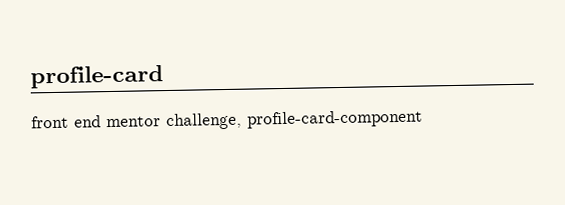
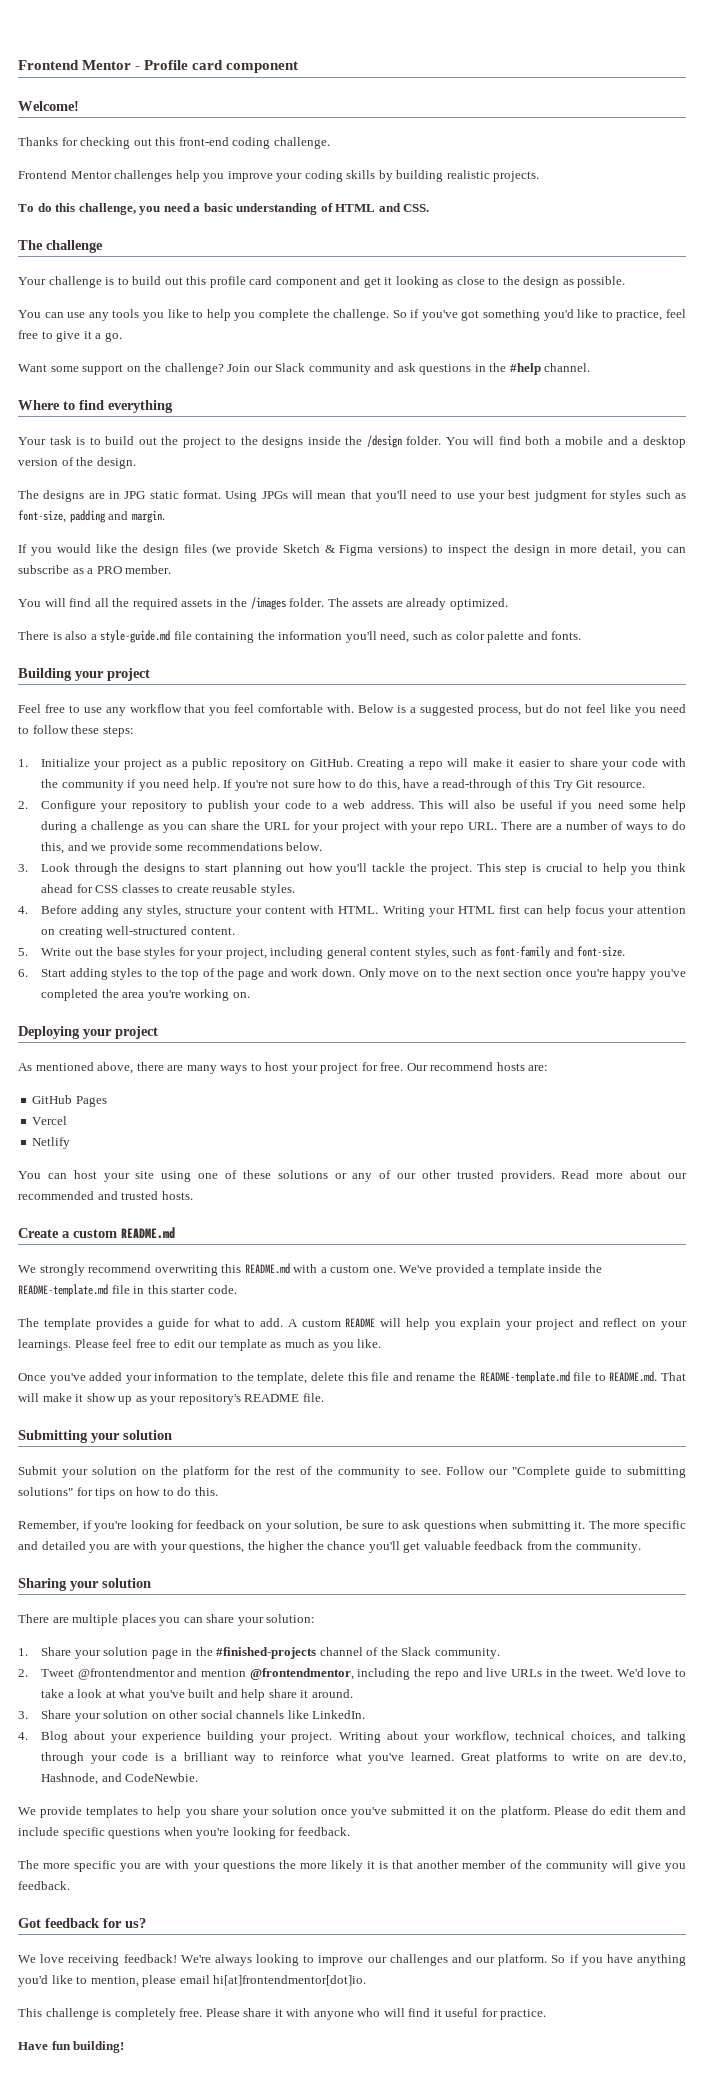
[30,65,164,89] [31,109,423,131] profile-card // front end mentor challenge, profile-card-component -> [18,60,299,73] [18,101,79,111] [18,137,330,149] [18,170,540,182] [18,203,430,215] [18,240,103,253] [18,276,626,288] [18,309,686,321] [18,330,122,342] [18,363,591,375] [18,400,173,413] [18,435,686,448] [18,457,136,469] [18,490,687,502] [18,510,165,523] [18,543,686,556] [18,565,172,574] [18,597,508,610] [18,630,582,643] [18,668,150,681] [18,704,686,716] [18,725,134,737] [18,758,687,770] [41,779,645,791] [18,800,686,812] [41,821,686,833] [41,842,323,854] [18,863,686,875] [41,884,295,896] [18,905,686,917] [41,926,235,938] [18,946,626,959] [18,968,687,980] [41,989,250,1001] [18,1026,158,1039] [18,1062,549,1074] [32,1095,107,1107] [32,1116,68,1125] [32,1137,71,1149] [18,1170,688,1182] [18,1191,193,1200] [18,1227,175,1239] [18,1263,602,1276] [18,1284,237,1297] [18,1318,688,1330] [18,1339,382,1351] [18,1371,686,1384] [18,1393,324,1405] [18,1430,172,1443] [18,1466,686,1478] [18,1487,218,1499] [18,1520,686,1532] [18,1541,641,1553] [18,1578,151,1591] [18,1614,316,1626] [18,1647,500,1659] [18,1668,686,1680] [41,1689,353,1701] [18,1710,366,1722] [18,1731,687,1743] [41,1752,686,1764] [41,1773,199,1785] [18,1806,687,1818] [18,1827,350,1839] [18,1860,686,1872] [18,1881,70,1890] [18,1918,146,1928] [18,1954,686,1966] [18,1975,367,1987] [18,2008,547,2020] [18,2041,125,2053] Frontend Mentor - Profile card component // Welcome! // Thanks for checking out this front-end coding challenge. // Frontend Mentor challenges help you improve your coding skills by building realistic projects. // To do this challenge, you need a basic understanding of HTML and CSS. // The challenge // Your challenge is to build out this profile card component and get it looking as close to the design as possible. // You can use any tools you like to help you complete the challenge. So if you've got something you'd like to practice, feel free to give it a go. // Want some support on the challenge? Join our Slack community and ask questions in the #help channel. // Where to find everything // Your task is to build out the project to the designs inside the /design folder. You will find both a mobile and a desktop version of the design. // The designs are in JPG static format. Using JPGs will mean that you'll need to use your best judgment for styles such as font-size, padding and margin. // If you would like the design files (we provide Sketch & Figma versions) to inspect the design in more detail, you can subscribe as a PRO member. // You will find all the required assets in the /images folder. The assets are already optimized. // There is also a style-guide.md file containing the information you'll need, such as color palette and fonts. // Building your project // Feel free to use any workflow that you feel comfortable with. Below is a suggested process, but do not feel like you need to follow these steps: // 1. Initialize your project as a public repository on GitHub. Creating a repo will make it easier to share your code with the community if you need help. If you're not sure how to do this, have a read-through of this Try Git resource. // 2. Configure your repository to publish your code to a web address. This will also be useful if you need some help during a challenge as you can share the URL for your project with your repo URL. There are a number of ways to do this, and we provide some recommendations below. // 3. Look through the designs to start planning out how you'll tackle the project. This step is crucial to help you think ahead for CSS classes to create reusable styles. // 4. Before adding any styles, structure your content with HTML. Writing your HTML first can help focus your attention on creating well-structured content. // 5. Write out the base styles for your project, including general content styles, such as font-family and font-size. // 6. Start adding styles to the top of the page and work down. Only move on to the next section once you're happy you've completed the area you're working on. // Deploying your project // As mentioned above, there are many ways to host your project for free. Our recommend hosts are: // GitHub Pages // Vercel // Netlify // You can host your site using one of these solutions or any of our other trusted providers. Read more about our recommended and trusted hosts. // Create a custom README.md // We strongly recommend overwriting this README.md with a custom one. We've provided a template inside the README-template.md file in this starter code. // The template provides a guide for what to add. A custom README will help you explain your project and reflect on your learnings. Please feel free to edit our template as much as you like. // Once you've added your information to the template, delete this file and rename the README-template.md file to README.md. That will make it show up as your repository's README file. // Submitting your solution // Submit your solution on the platform for the rest of the community to see. Follow our "Complete guide to submitting solutions" for tips on how to do this. // Remember, if you're looking for feedback on your solution, be sure to ask questions when submitting it. The more specific and detailed you are with your questions, the higher the chance you'll get valuable feedback from the community. // Sharing your solution // There are multiple places you can share your solution: // 1. Share your solution page in the #finished-projects channel of the Slack community. // 2. Tweet @frontendmentor and mention @frontendmentor, including the repo and live URLs in the tweet. We'd love to take a look at what you've built and help share it around. // 3. Share your solution on other social channels like LinkedIn. // 4. Blog about your experience building your project. Writing about your workflow, technical choices, and talking through your code is a brilliant way to reinforce what you've learned. Great platforms to write on are dev.to, Hashnode, and CodeNewbie. // We provide templates to help you share your solution once you've submitted it on the platform. Please do edit them and include specific questions when you're looking for feedback. // The more specific you are with your questions the more likely it is that another member of the community will give you feedback. // Got feedback for us? // We love receiving feedback! We're always looking to improve our challenges and our platform. So if you have anything you'd like to mention, please email hi[at]frontendmentor[dot]io. // This challenge is completely free. Please share it with anyone who will find it useful for practice. // Have fun building!

